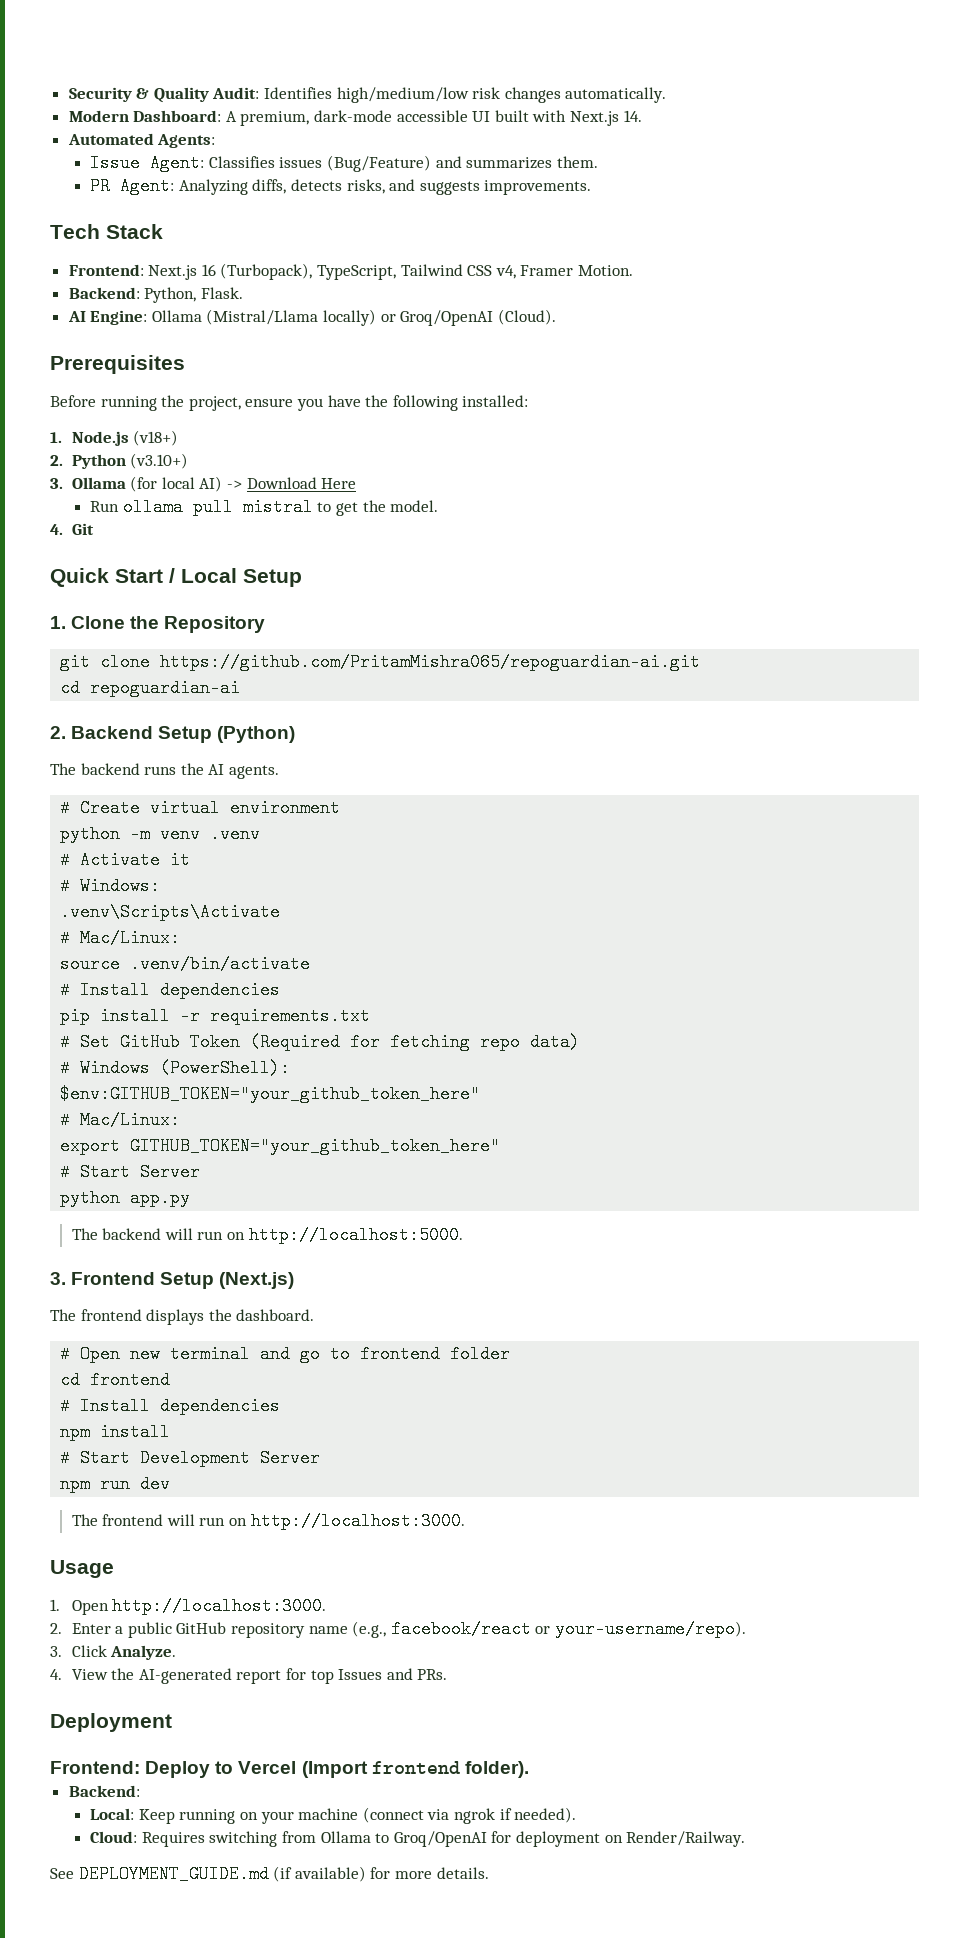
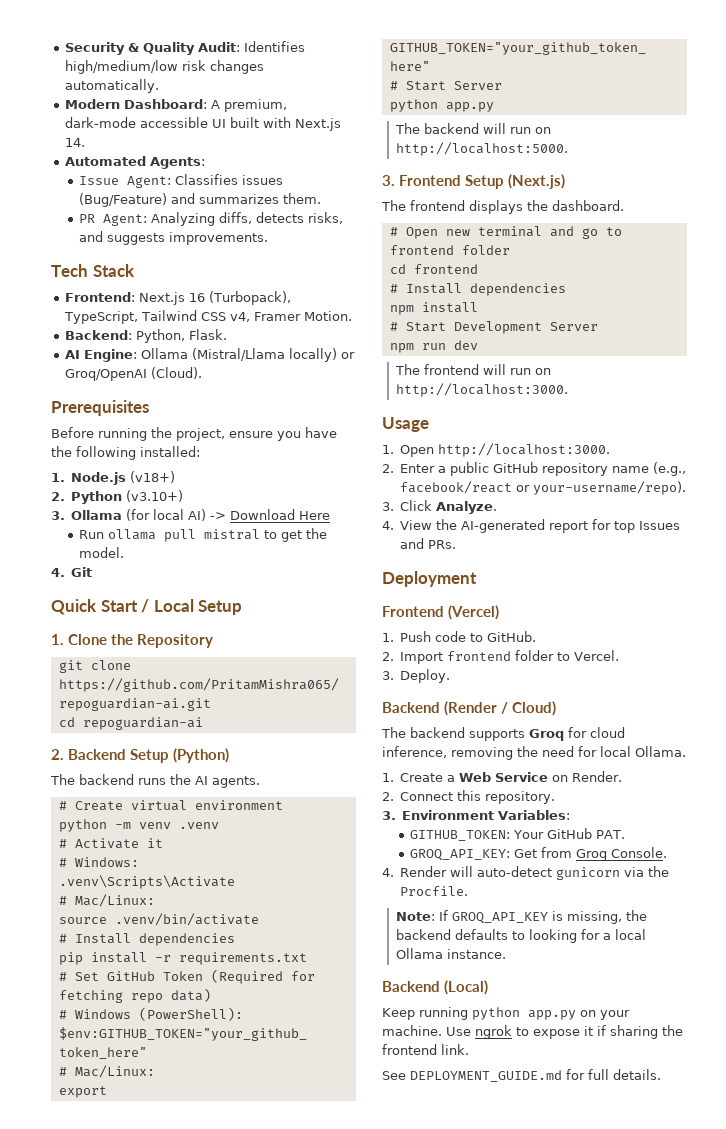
[50,1761,529,1778] [68,1785,140,1797] [90,1807,577,1824] [90,1831,746,1847] [50,1865,432,1883] Frontend: Deploy to Vercel (Import frontend folder). // Backend: // Local: Keep running on your machine (connect via ngrok if needed). // Cloud: Requires switching from Ollama to Groq/OpenAI for deployment on Render/Railway. // See DEPLOYMENT_GUIDE.md (if available) for more -> [382,605,499,620] [382,631,537,642] [382,650,620,664] [382,669,451,683] [382,701,556,716] [381,727,625,741] [382,746,686,760] [382,771,623,782] [382,790,556,804] [382,810,571,820] [409,828,625,841] [409,847,667,861] [382,866,670,880] [400,886,469,896] [396,910,648,924] [396,929,647,943] [396,948,507,959] [382,980,488,995] [382,1007,630,1020] [382,1025,683,1039] [382,1044,469,1055] [382,1069,609,1082] Frontend (Vercel) // 1. Push code to GitHub. // 2. Import frontend folder to Vercel. // 3. Deploy. // Backend (Render / Cloud) // The backend supports Groq for cloud inference, removing the need for local Ollama. // 1. Create a Web Service on Render. // 2. Connect this repository. // 3. Environment Variables: // GITHUB_TOKEN: Your GitHub PAT. // GROQ_API_KEY: Get from Groq Console. // 4. Render will auto-detect gunicorn via the Procfile. // Note: If GROQ_API_KEY is missing, the backend defaults to looking for a local Ollama instance. // Backend (Local) // Keep running python app.py on your machine. Use ngrok to expose it if sharing the frontend link. // See DEPLOYMENT_GUIDE.md for full

